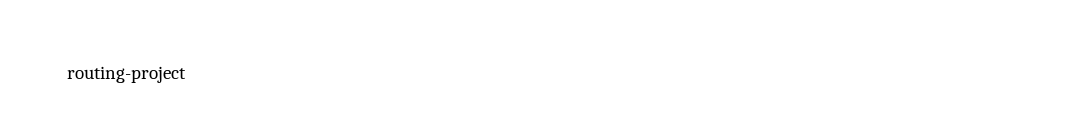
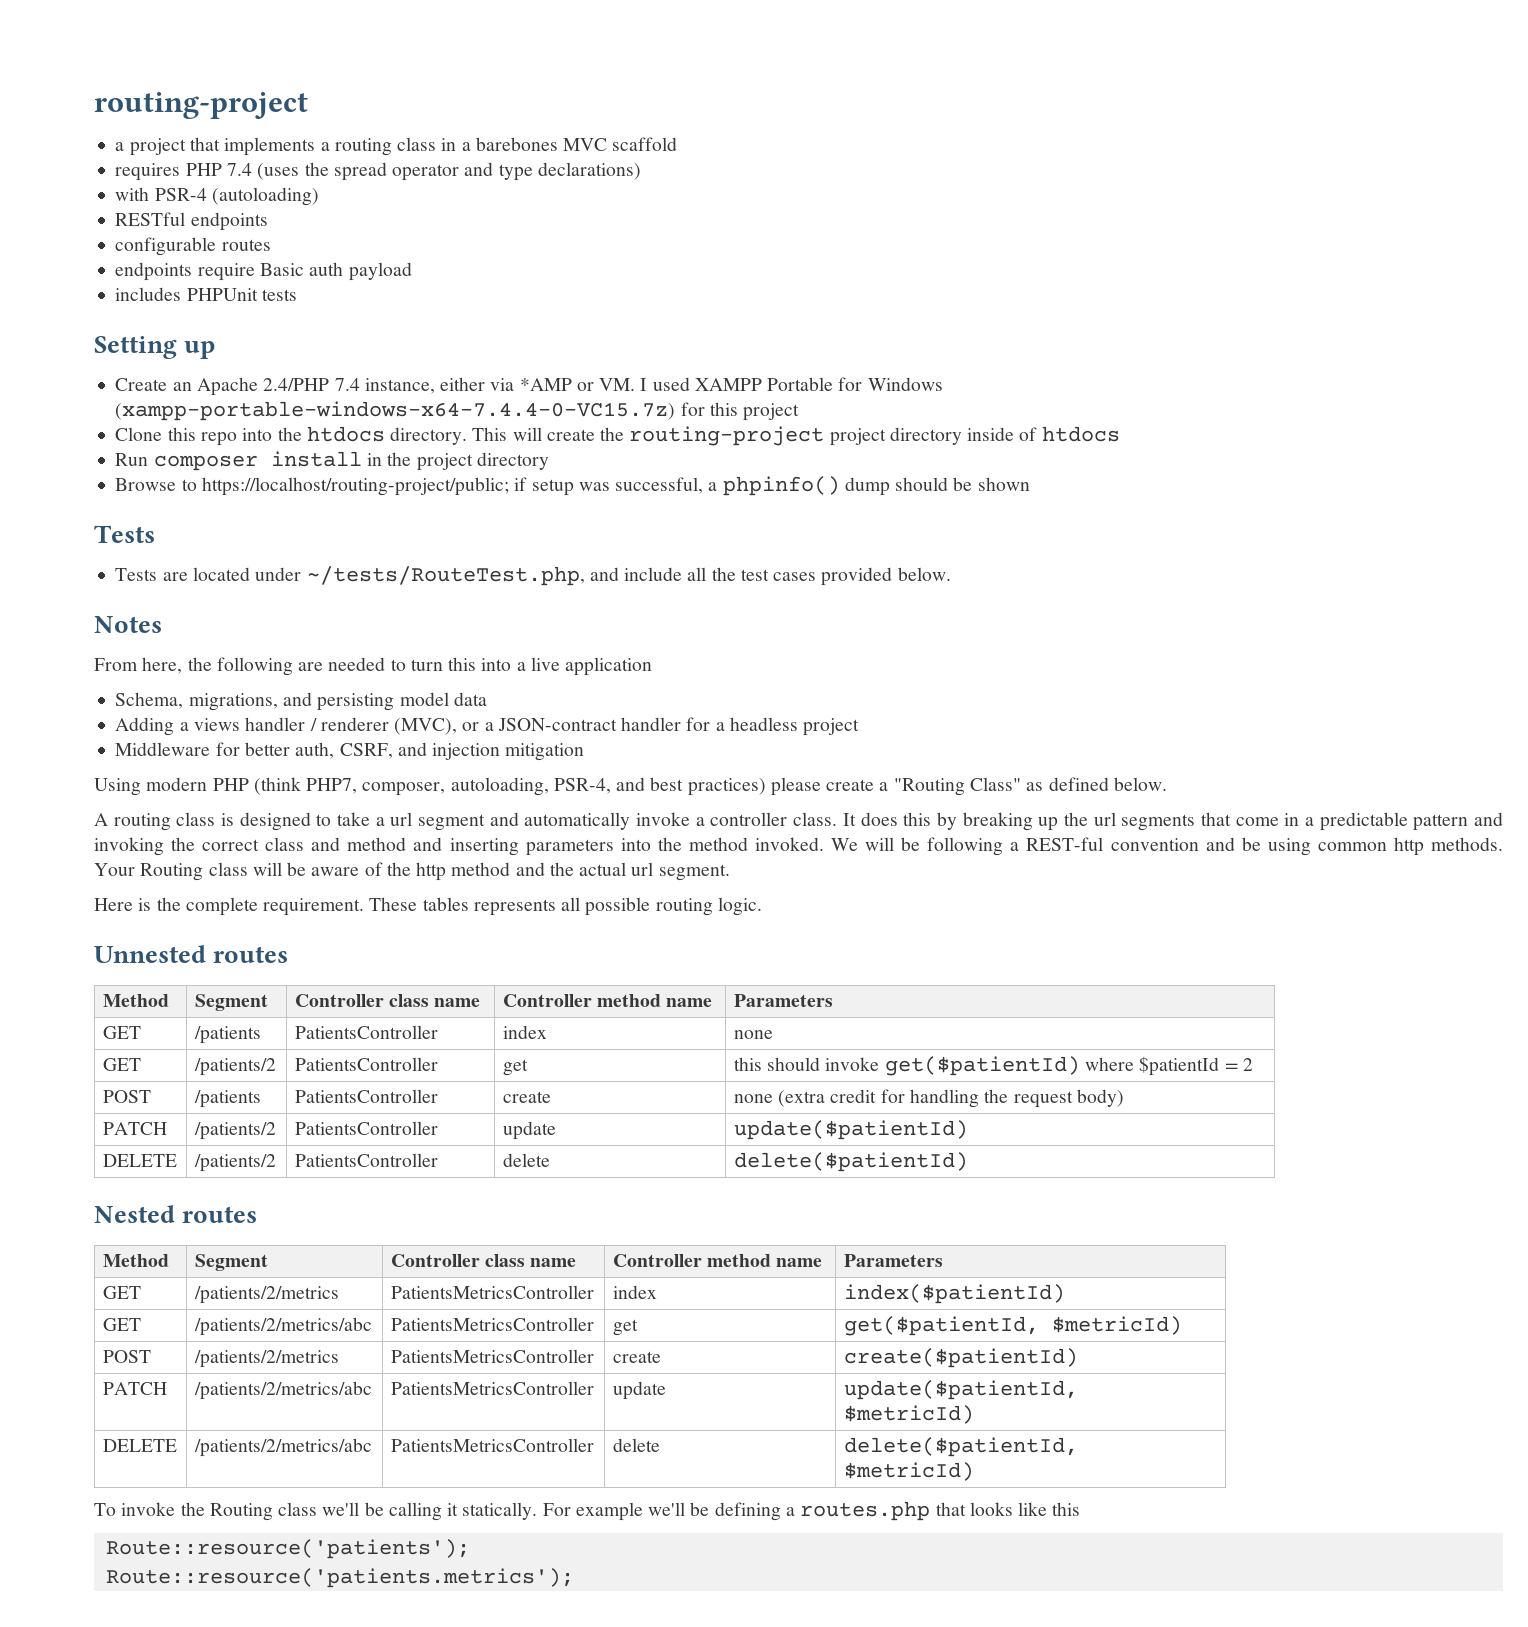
[67,66,186,83] routing-project -> [94,92,308,119] [115,137,678,156] [115,162,641,181] [115,187,319,206] [115,212,268,231] [115,237,271,256] [115,262,412,281] [115,287,297,301] [94,336,216,359] [115,377,943,396] [115,401,800,421] [115,426,1120,446] [115,451,549,471] [115,476,1030,496] [94,525,155,543] [115,566,951,586] [94,616,162,633] [94,657,653,676] [115,692,487,711] [115,717,860,736] [115,742,585,761] [94,777,1167,796] [94,812,1503,831] [94,837,1503,856] [94,862,730,881] [94,897,762,916] [94,945,289,963] [102,994,169,1007] [194,994,268,1011] [294,994,481,1007] [502,994,713,1007] [733,994,833,1007] [102,1026,141,1039] [193,1026,261,1044] [294,1025,438,1039] [502,1025,547,1039] [733,1030,773,1039] [102,1058,141,1071] [193,1058,276,1076] [294,1057,438,1071] [502,1059,528,1076] [733,1056,1253,1076] [102,1090,151,1103] [193,1090,261,1108] [294,1089,438,1103] [502,1091,551,1103] [733,1089,1124,1108] [102,1122,167,1135] [193,1122,276,1140] [294,1121,438,1135] [502,1121,556,1140] [733,1120,968,1140] [102,1154,177,1167] [193,1154,276,1172] [294,1153,438,1167] [502,1153,550,1167] [733,1152,968,1172] [94,1205,258,1223] [102,1254,169,1267] [194,1254,268,1271] [390,1254,577,1267] [612,1254,823,1267] [843,1254,943,1267] [102,1286,141,1299] [193,1286,339,1304] [390,1285,594,1299] [612,1285,657,1299] [843,1284,1065,1304] [102,1318,141,1331] [193,1317,372,1336] [390,1317,594,1331] [612,1319,638,1336] [843,1316,1182,1336] [102,1350,151,1363] [193,1350,339,1368] [390,1349,594,1363] [612,1351,661,1363] [843,1348,1078,1368] [102,1382,167,1395] [193,1381,372,1400] [390,1381,594,1395] [612,1381,666,1400] [843,1380,1078,1400] [843,1405,974,1424] [102,1439,177,1452] [193,1438,372,1457] [390,1438,594,1452] [612,1438,660,1452] [843,1437,1078,1457] [843,1462,974,1481] [94,1501,1081,1521] [105,1539,470,1559] [105,1568,574,1588] routing-project // a project that implements a routing class in a barebones MVC scaffold // requires PHP 7.4 (uses the spread operator and type declarations) // with PSR-4 (autoloading) // RESTful endpoints // configurable routes // endpoints require Basic auth payload // includes PHPUnit tests // Setting up // Create an Apache 2.4/PHP 7.4 instance, either via *AMP or VM. I used XAMPP Portable for Windows (xampp-portable-windows-x64-7.4.4-0-VC15.7z) for this project // Clone this repo into the htdocs directory. This will create the routing-project project directory inside of htdocs // Run composer install in the project directory // Browse to https://localhost/routing-project/public; if setup was successful, a phpinfo() dump should be shown // Tests // Tests are located under ~/tests/RouteTest.php, and include all the test cases provided below. // Notes // From here, the following are needed to turn this into a live application // Schema, migrations, and persisting model data // Adding a views handler / renderer (MVC), or a JSON-contract handler for a headless project // Middleware for better auth, CSRF, and injection mitigation // Using modern PHP (think PHP7, composer, autoloading, PSR-4, and best practices) please create a "Routing Class" as defined below. // A routing class is designed to take a url segment and automatically invoke a controller class. It does this by breaking up the url segments that come in a predictable pattern and invoking the correct class and method and inserting parameters into the method invoked. We will be following a REST-ful convention and be using common http methods. Your Routing class will be aware of the http method and the actual url segment. // Here is the complete requirement. These tables represents all possible routing logic. // Unnested routes // Method | Segment | Controller class name | Controller method name | Parameters // GET | /patients | PatientsController | index | none // GET | /patients/2 | PatientsController | get | this should invoke get($patientId) where $patientId = 2 // POST | /patients | PatientsController | create | none (extra credit for handling the request body) // PATCH | /patients/2 | PatientsController | update | update($patientId) // DELETE | /patients/2 | PatientsController | delete | delete($patientId) // Nested routes // Method | Segment | Controller class name | Controller method name | Parameters // GET | /patients/2/metrics | PatientsMetricsController | index | index($patientId) // GET | /patients/2/metrics/abc | PatientsMetricsController | get | get($patientId, $metricId) // POST | /patients/2/metrics | PatientsMetricsController | create | create($patientId) // PATCH | /patients/2/metrics/abc | PatientsMetricsController | update | update($patientId, $metricId) // DELETE | /patients/2/metrics/abc | PatientsMetricsController | delete | delete($patientId, $metricId) // To invoke the Routing class we'll be calling it statically. For example we'll be defining a routes.php that looks like this // Route::resource('patients'); // Route::resource('patients.metrics');

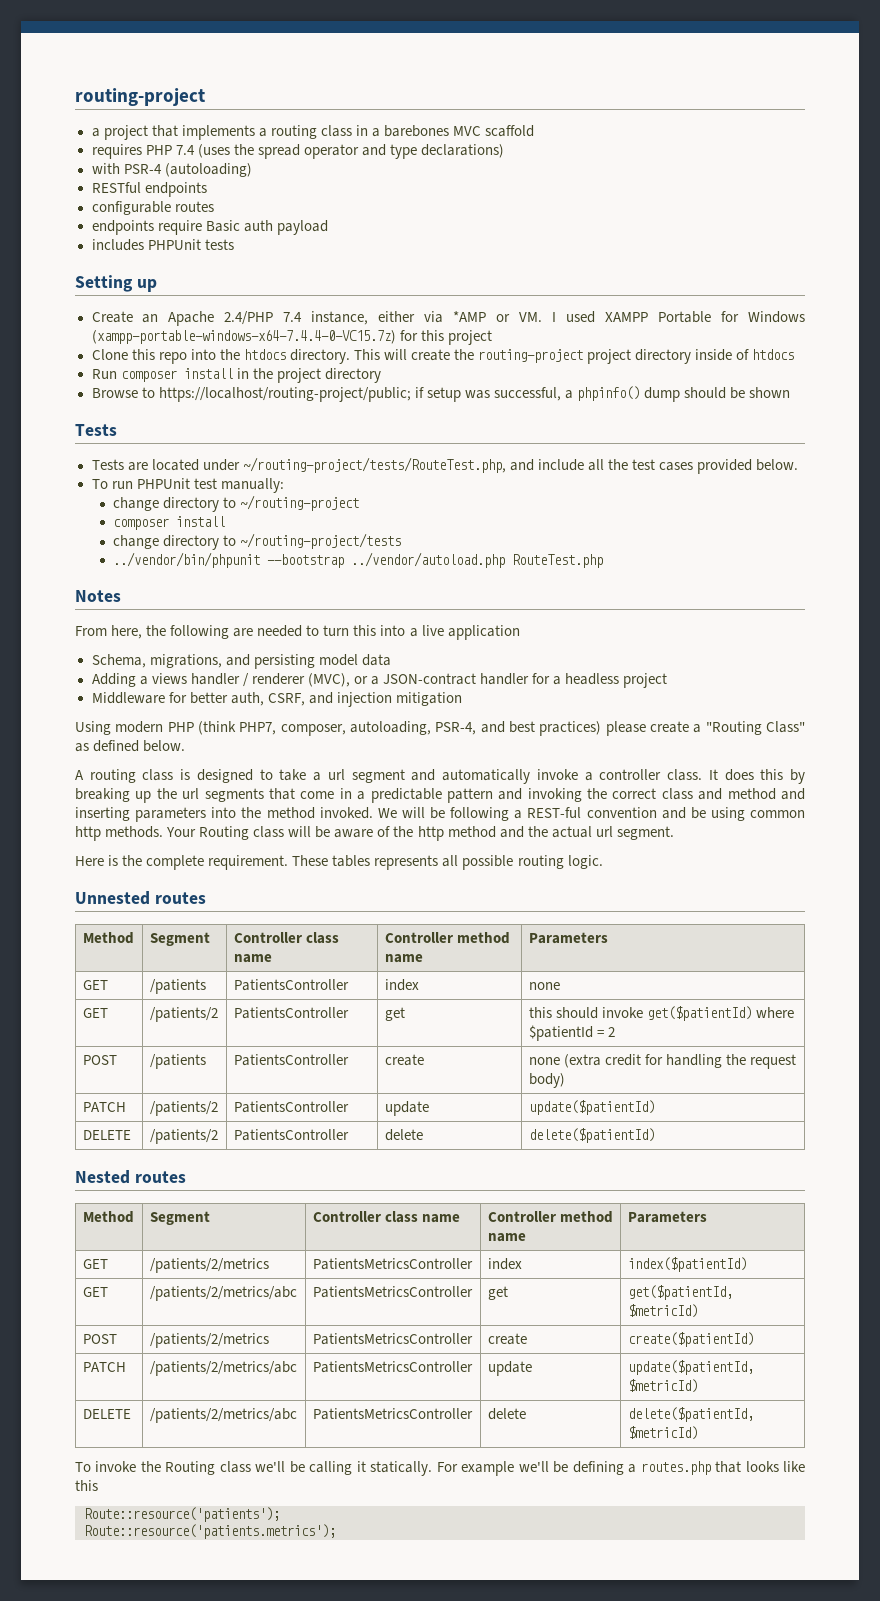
[306,566,585,586] ~/tests/RouteTest.php, -> [242,457,506,473] ~/routing-project/tests/RouteTest.php,
(951, 574) none -> [91,478,284,493] [113,495,360,512] [113,516,226,530] [113,533,402,550] [113,552,604,568] // To run PHPUnit test manually: // change directory to ~/routing-project // composer install // change directory to ~/routing-project/tests // ../vendor/bin/phpunit --bootstrap ../vendor/autoload.php RouteTest.php

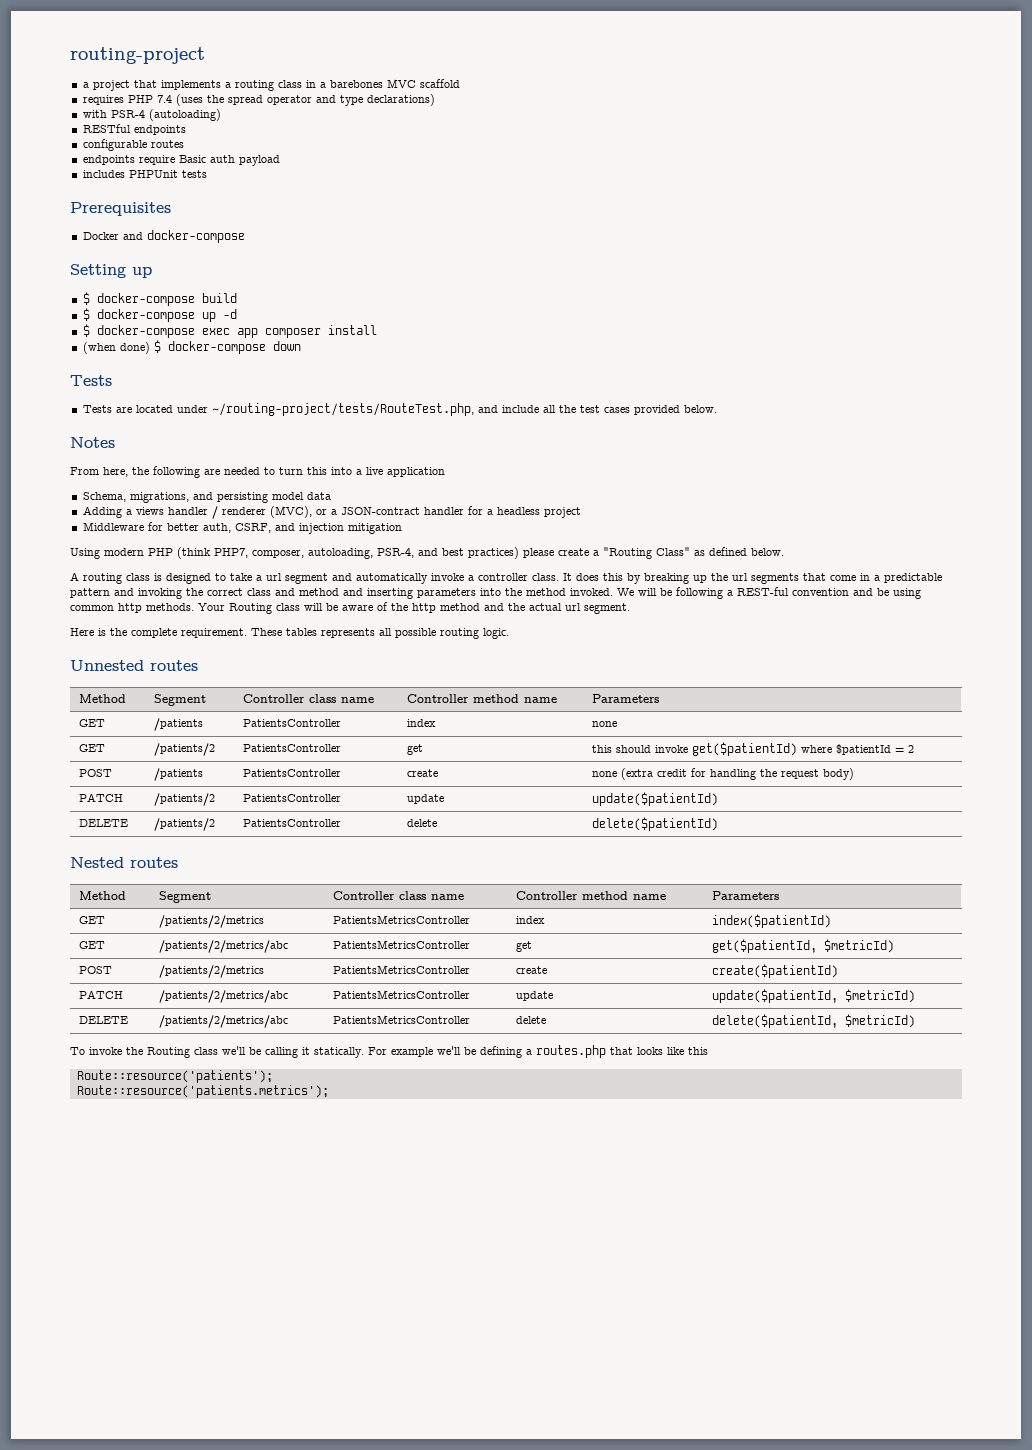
[75,275,157,292] [91,311,805,326] [91,330,492,345] [91,349,795,364] [91,368,381,383] [91,386,791,402] Setting up // Create an Apache 2.4/PHP 7.4 instance, either via *AMP or VM. I used XAMPP Portable for Windows (xampp-portable-windows-x64-7.4.4-0-VC15.7z) for this project // Clone this repo into the htdocs directory. This will create the routing-project project directory inside of htdocs // Run composer install in the project directory // Browse to https://localhost/routing-project/public; if setup was successful, a phpinfo() dump should be shown -> [70,202,171,216] [82,230,245,243] [70,264,152,278] [82,292,237,306] [82,308,237,322] [82,324,377,338] [82,340,301,354] Prerequisites // Docker and docker-compose // Setting up // $ docker-compose build // $ docker-compose up -d // $ docker-compose exec app composer install // (when done) $ docker-compose down
[91,478,284,493] [113,495,360,512] [113,516,226,530] [113,533,402,550] [113,552,604,568] // To run PHPUnit test manually: // change directory to ~/routing-project // composer install // change directory to ~/routing-project/tests // ../vendor/bin/phpunit --bootstrap ../vendor/autoload.php RouteTest.php -> (717, 409) none

